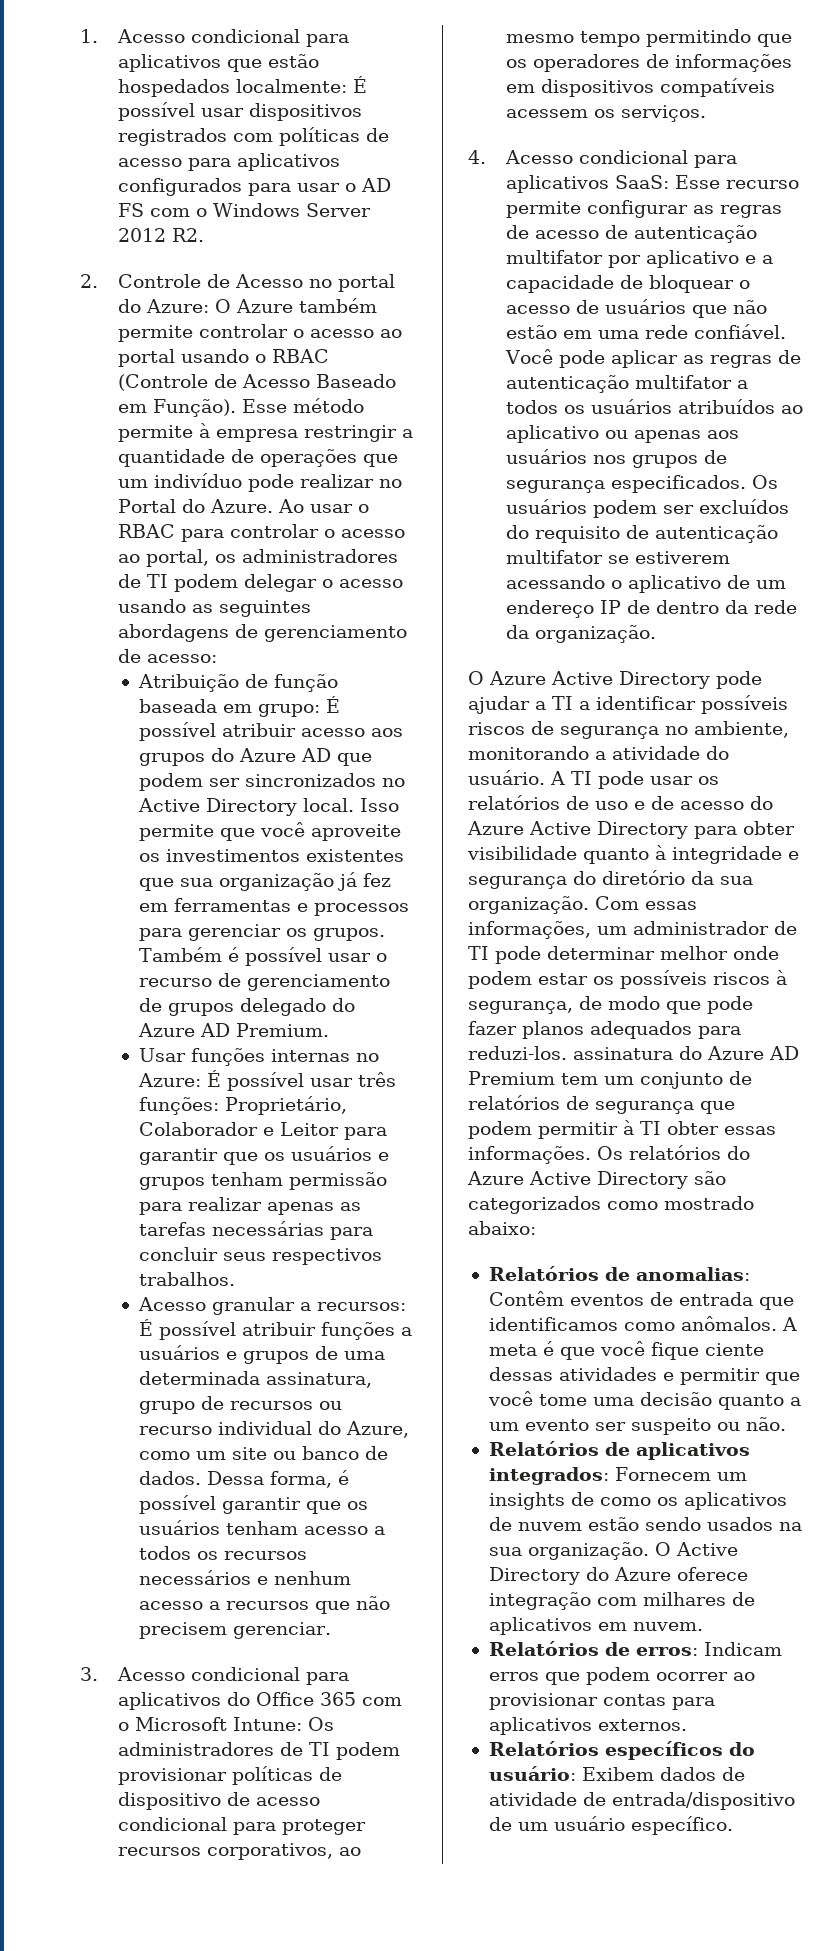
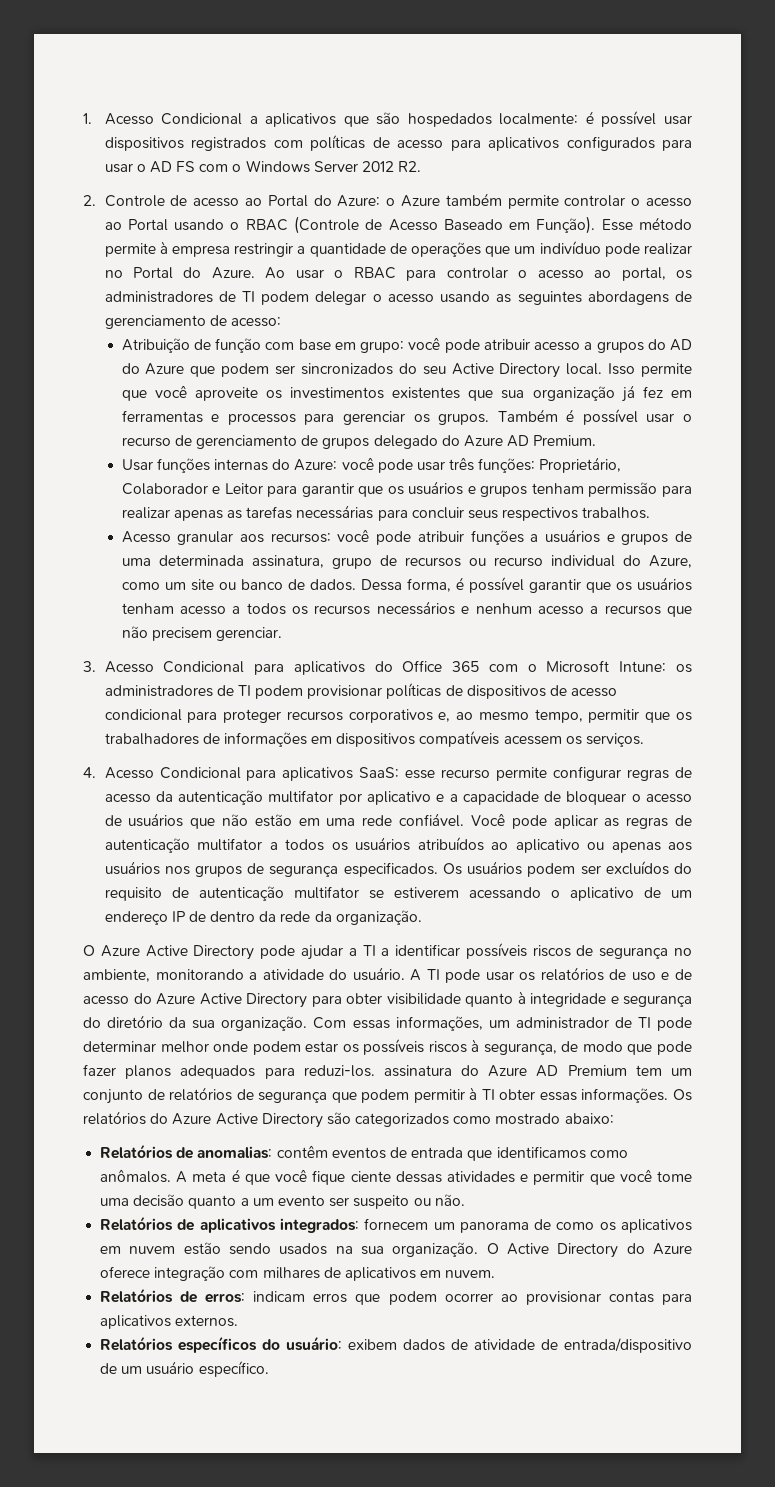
[190,29,349,47] condicional para -> [161,113,258,125] Condicional a
[267,54,319,68] estão -> [376,112,401,125] são
[352,76,367,93] É -> [585,111,594,124] é
[234,274,395,292] [117,299,231,313] Acesso no portal do Azure: O -> [193,195,396,207] acesso ao Portal do Azure: o
[117,349,175,367] portal -> [127,219,168,231] Portal
[138,696,340,717] [138,722,216,741] baseada em grupo: É possível -> [265,337,480,353] com base em grupo: você pode
[370,728,403,737] aos -> [584,342,593,350] a
[238,748,331,762] Azure AD -> [669,339,692,351] [121,363,185,375] AD do Azure
[381,778,405,787] no -> [398,363,446,375] do seu
[355,1053,379,1062] [137,1070,304,1091] no Azure: É possível -> [272,457,413,473] do Azure: você pode
[299,1302,406,1311] [138,1319,236,1340] a recursos: É possível -> [240,529,412,545] aos recursos: você pode
[190,1667,300,1681] condicional -> [163,661,245,673] Condicional
[307,1717,334,1731] Os -> [676,664,692,673] os
[117,1792,221,1810] dispositivo -> [466,685,546,699] dispositivos
[206,1843,361,1860] [505,29,792,47] [505,54,640,72] corporativos, ao mesmo tempo permitindo que os operadores -> [348,709,692,723] [104,733,199,745] corporativos e, ao mesmo tempo, permitir que os trabalhadores
[578,150,688,164] condicional -> [159,767,241,779] Condicional
[674,175,720,189] Esse -> [405,770,436,779] esse
[692,205,714,214] as -> (622, 773) none
[604,225,628,239] de -> [155,791,173,802] da
[488,1291,564,1306] Contêm -> [276,1145,328,1158] contêm
[614,1467,747,1481] [488,1492,565,1510] Fornecem um insights -> [364,1218,529,1233] fornecem um panorama
[488,1517,512,1531] de -> [100,1246,122,1254] em
[703,1642,782,1656] Indicam -> [253,1291,306,1302] indicam
[581,1767,654,1781] Exibem -> [348,1339,398,1350] exibem

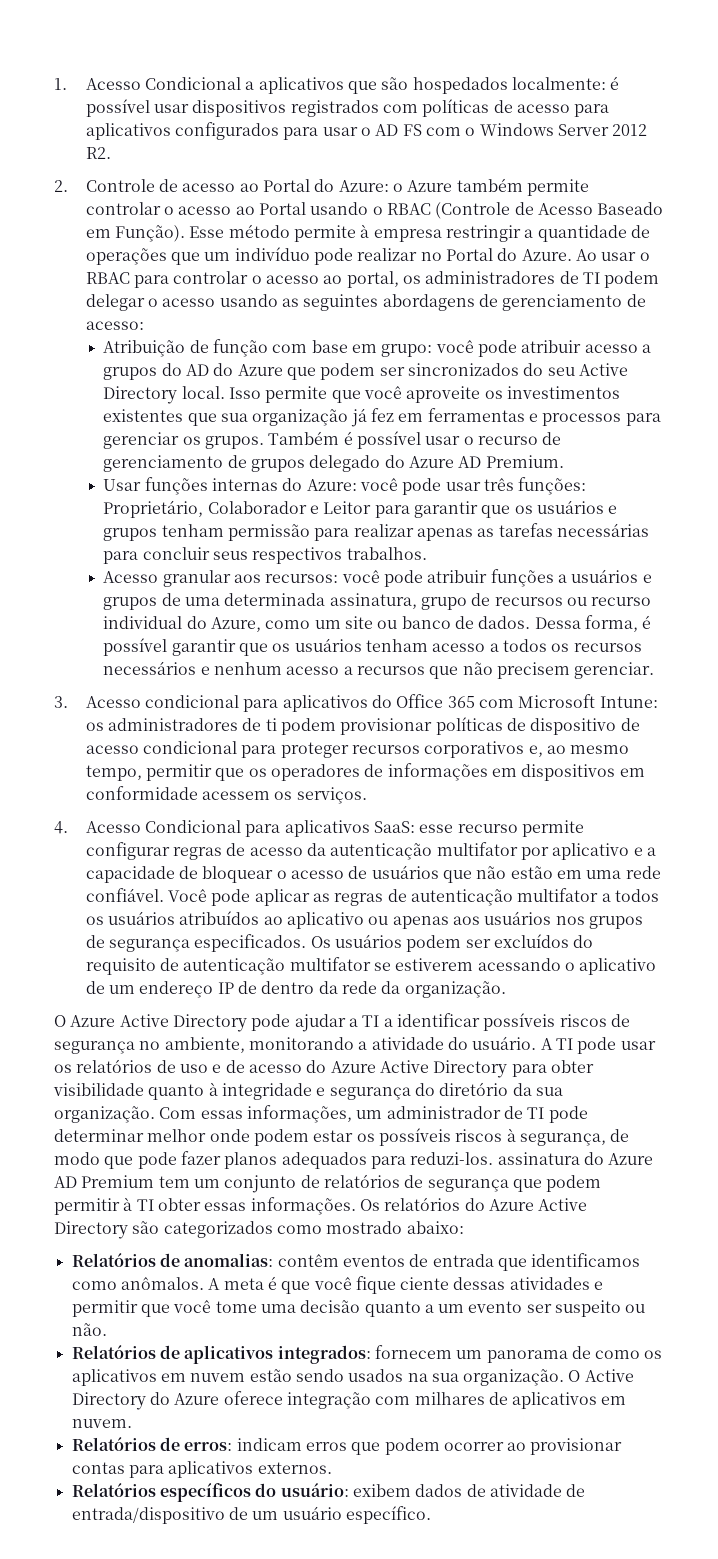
[163,661,245,673] Condicional -> [145,695,240,708] condicional
[527,664,537,672] o -> (514, 703) none
[237,685,251,696] TI -> [265,718,277,731] ti
[466,685,546,699] dispositivos -> [530,718,617,735] dispositivo
[104,733,199,745] trabalhadores -> [271,764,361,781] operadores
[419,731,500,747] compatíveis -> [619,768,645,777] [85,786,198,800] em conformidade

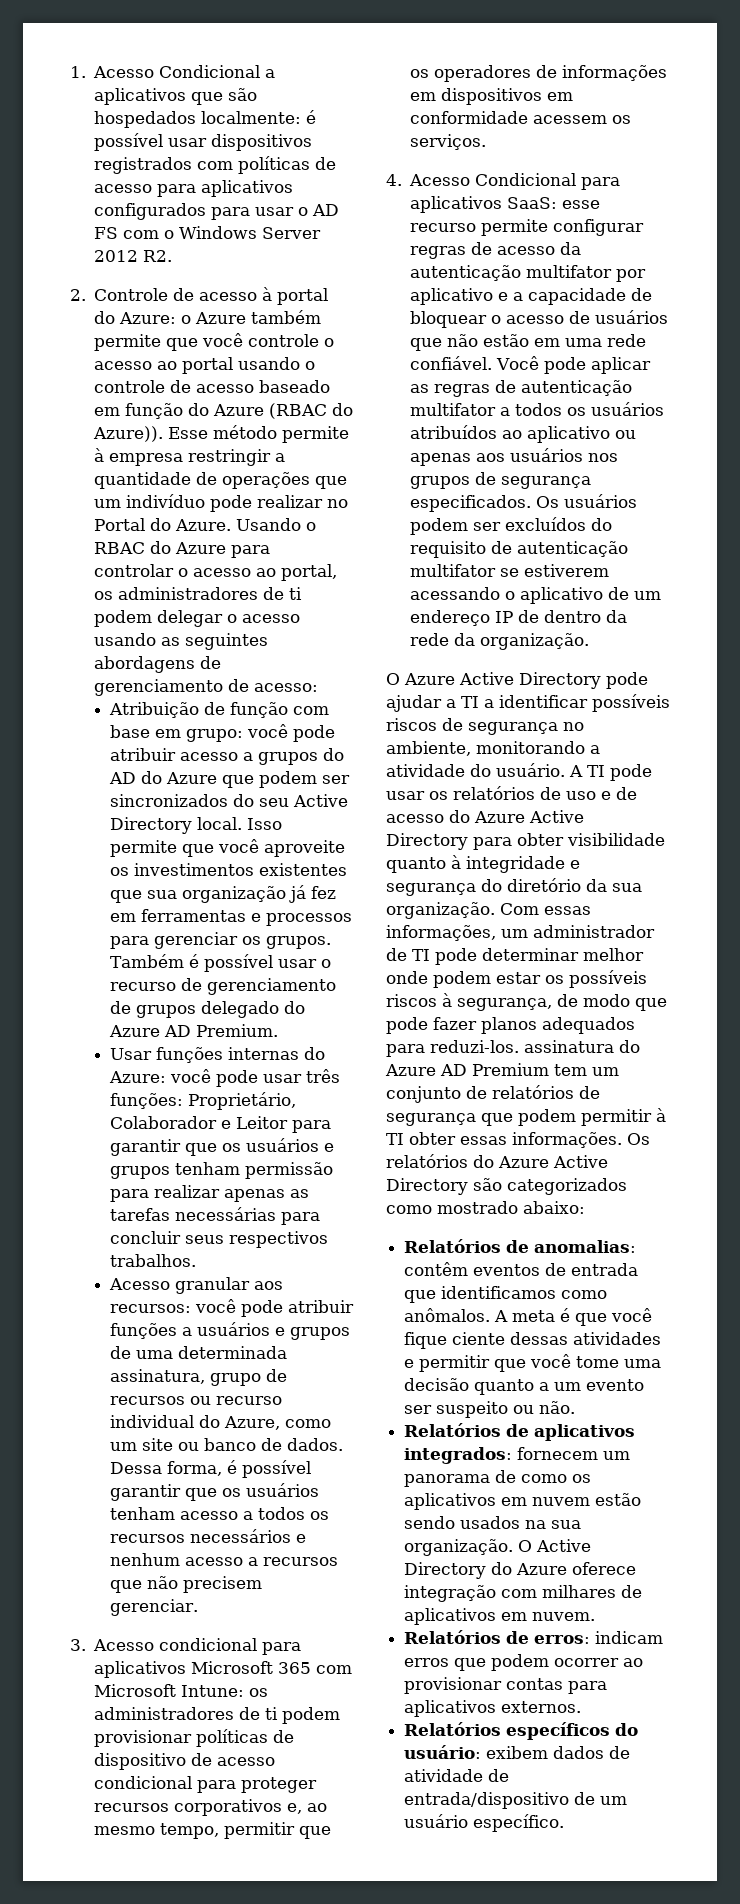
[239,179,311,192] ao Portal -> [262,287,329,305] à portal
[85,202,307,215] controlar o acesso ao Portal -> [166,333,335,351] [94,357,234,374] que você controle o acesso ao portal
[386,202,664,219] [85,225,186,242] RBAC (Controle de Acesso Baseado em Função). -> [94,380,331,393] [94,403,354,419] [93,426,164,442] controle de acesso baseado em função do Azure (RBAC do Azure)).
[575,249,650,261] [85,272,130,284] Ao usar o RBAC -> [236,518,317,531] [94,541,227,554] Usando o RBAC do Azure
[582,272,600,284] TI -> [289,587,303,600] ti
[372,694,444,708] do Office -> [191,1661,274,1674] Microsoft

